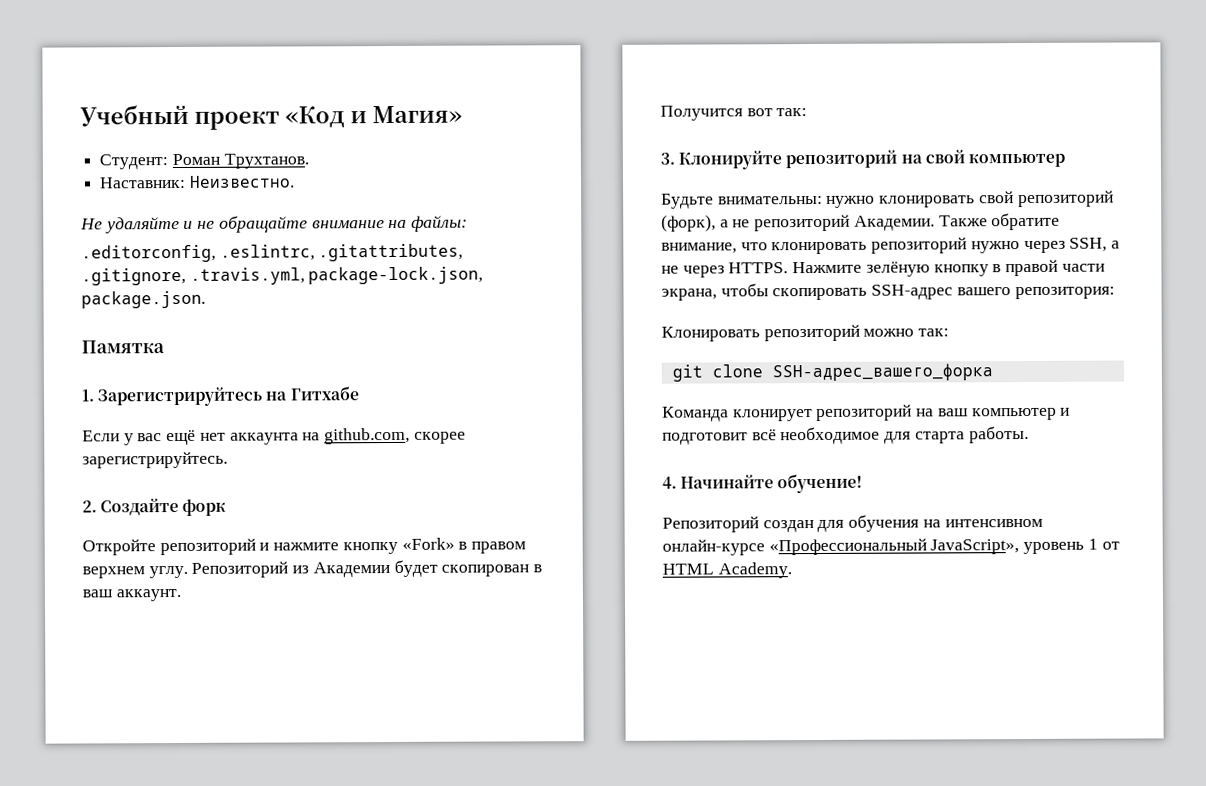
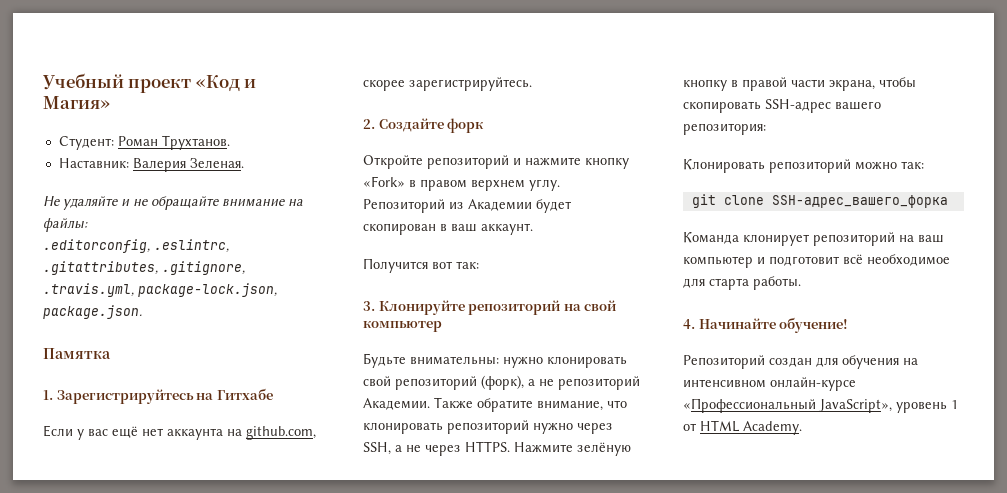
[188,175,295,188] Неизвестно. -> [132,158,244,172] Валерия Зеленая.

